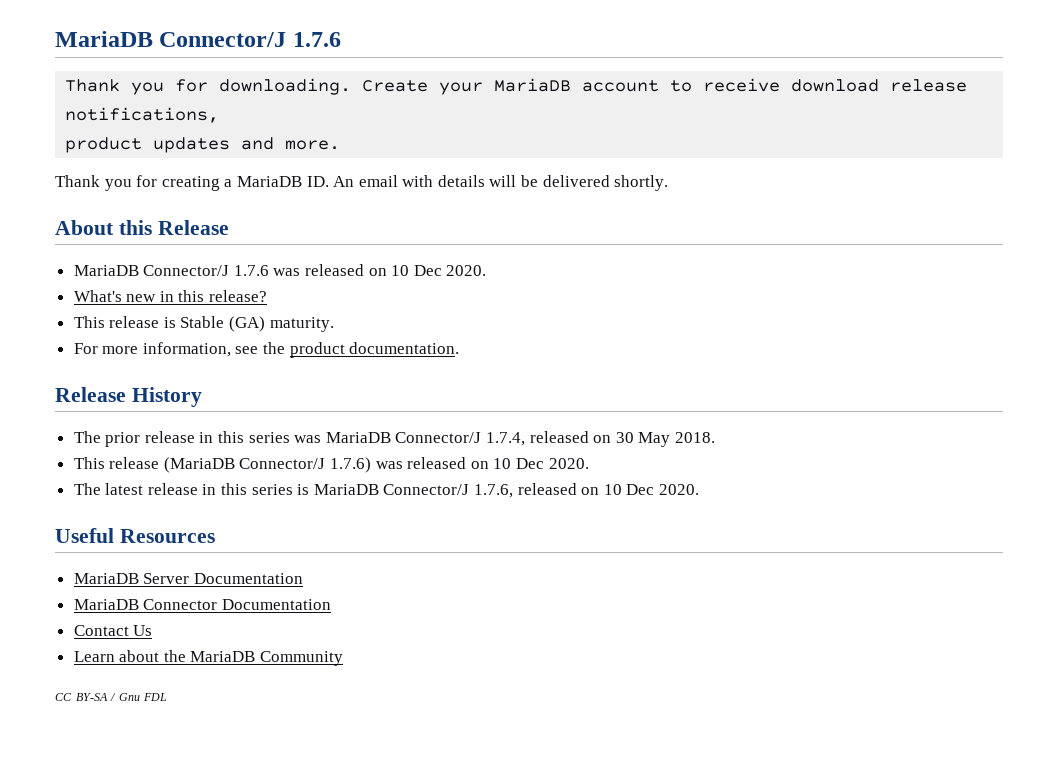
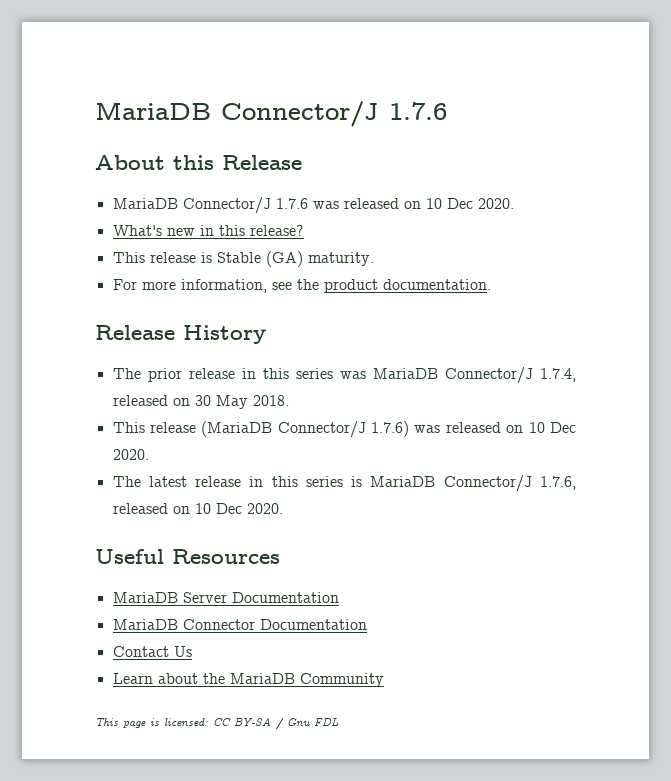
[55,31,341,47] [65,78,968,95] [65,107,220,123] [65,137,341,153] [55,175,669,191] MariaDB Connector/J 1.7.6 // Thank you for downloading. Create your MariaDB account to receive download release notifications, // product updates and more. // Thank you for creating a MariaDB ID. An email with details will be delivered shortly. -> [95,101,447,127] MariaDB Connector/J 1.7.6
(344, 658) none -> [95,718,208,728] This page is licensed:

